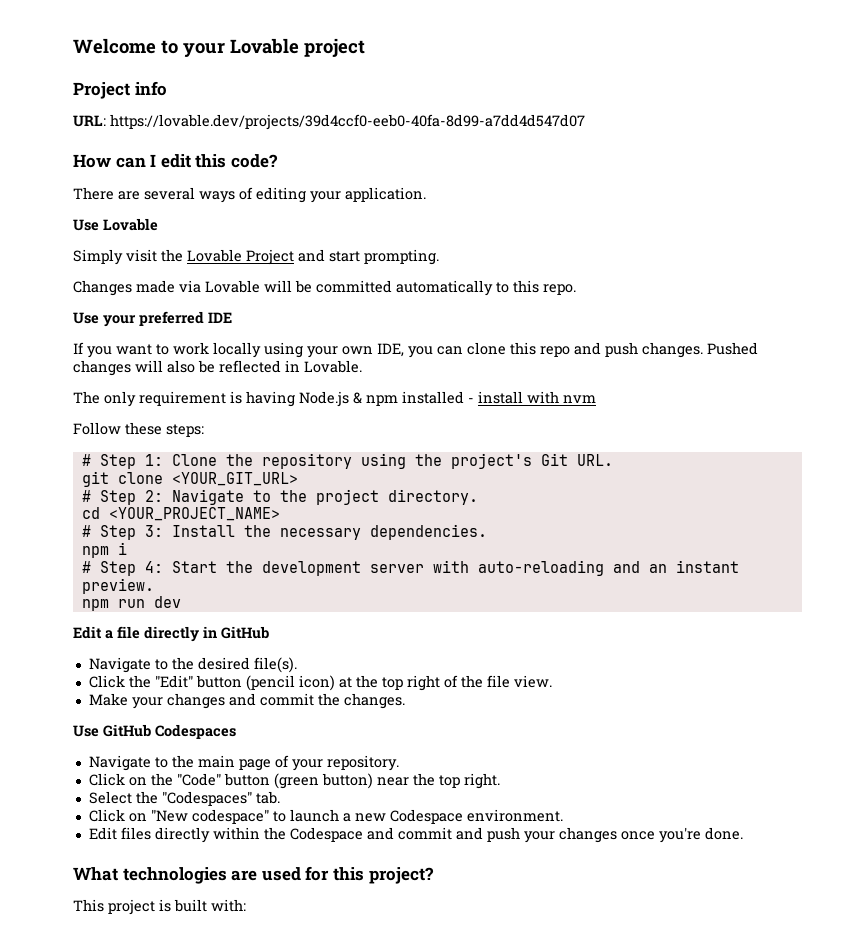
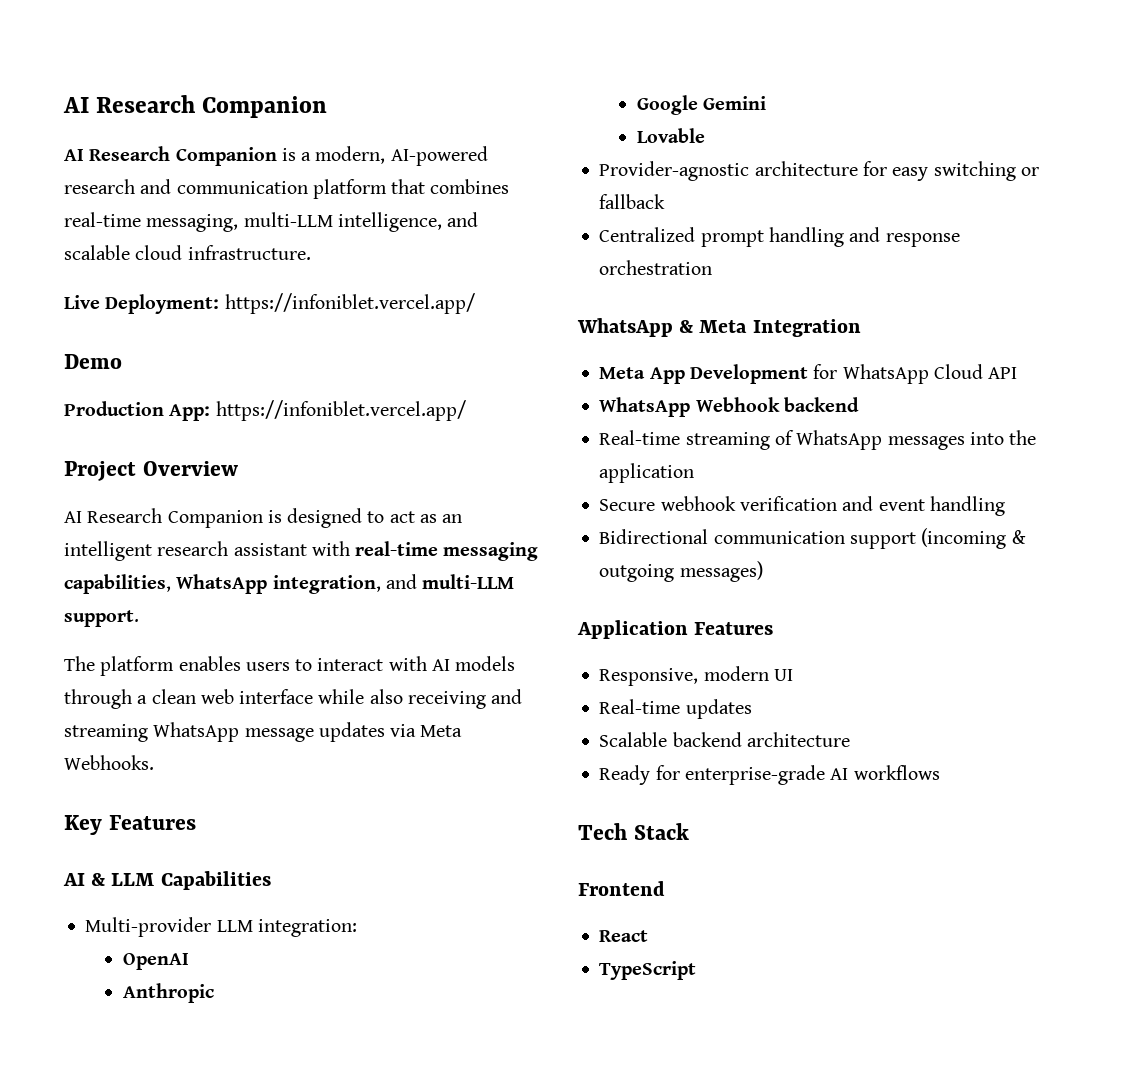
[73,38,365,57] [73,81,167,99] [73,114,585,130] [73,154,278,168] [73,187,426,203] [73,218,158,231] [73,249,439,265] [73,280,576,296] [73,311,232,327] [73,342,758,358] [73,360,362,376] [73,391,596,407] [73,422,204,437] [81,453,613,469] [81,471,298,487] [81,489,478,505] [81,507,280,521] [81,524,487,540] [81,542,127,558] [81,560,739,576] [81,578,154,594] [81,596,181,611] [73,626,269,642] [88,657,297,673] [88,675,552,691] [88,693,405,709] [73,724,236,739] [88,755,399,771] [88,773,500,789] [88,791,280,806] [88,809,563,824] [88,827,743,843] [73,866,434,884] [73,899,246,915] Welcome to your Lovable project // Project info // URL: https://lovable.dev/projects/39d4ccf0-eeb0-40fa-8d99-a7dd4d547d07 // How can I edit this code? // There are several ways of editing your application. // Use Lovable // Simply visit the Lovable Project and start prompting. // Changes made via Lovable will be committed automatically to this repo. // Use your preferred IDE // If you want to work locally using your own IDE, you can clone this repo and push changes. Pushed changes will also be reflected in Lovable. // The only requirement is having Node.js & npm installed - install with nvm // Follow these steps: // # Step 1: Clone the repository using the project's Git URL. // git clone <YOUR_GIT_URL> // # Step 2: Navigate to the project directory. // cd <YOUR_PROJECT_NAME> // # Step 3: Install the necessary dependencies. // npm i // # Step 4: Start the development server with auto-reloading and an instant preview. // npm run dev // Edit a file directly in GitHub // Navigate to the desired file(s). // Click the "Edit" button (pencil icon) at the top right of the file view. // Make your changes and commit the changes. // Use GitHub Codespaces // Navigate to the main page of your repository. // Click on the "Code" button (green button) near the top right. // Select the "Codespaces" tab. // Click on "New codespace" to launch a new Codespace environment. // Edit files directly within the Codespace and commit and push your changes once you're done. // What technologies are used for this project? // This project is built with: -> [63,95,328,118] [64,146,488,166] [64,179,510,199] [64,212,479,232] [64,245,311,260] [64,293,475,314] [64,354,122,369] [64,400,466,421] [64,461,238,481] [64,508,463,528] [64,541,539,561] [64,574,515,594] [64,610,139,627] [64,656,516,676] [64,689,523,709] [64,722,463,742] [64,755,154,770] [64,815,196,835] [63,871,271,890] [85,917,357,937] [122,953,189,970] [122,983,214,1003] [636,95,767,115] [636,128,705,143] [599,161,1039,181] [599,194,666,209] [599,227,960,247] [599,260,713,275] [577,318,861,337] [599,364,1018,384] [599,397,859,417] [599,430,1037,450] [599,463,695,483] [599,496,1005,516] [599,528,1026,549] [599,561,763,582] [577,620,774,639] [599,666,793,686] [599,699,752,719] [599,732,850,747] [599,765,940,785] [578,823,689,840] [578,881,665,896] [599,930,649,942] [599,961,697,980] AI Research Companion // AI Research Companion is a modern, AI-powered research and communication platform that combines real-time messaging, multi-LLM intelligence, and scalable cloud infrastructure. // Live Deployment: https://infoniblet.vercel.app/ // Demo // Production App: https://infoniblet.vercel.app/ // Project Overview // AI Research Companion is designed to act as an intelligent research assistant with real-time messaging capabilities, WhatsApp integration, and multi-LLM support. // The platform enables users to interact with AI models through a clean web interface while also receiving and streaming WhatsApp message updates via Meta Webhooks. // Key Features // AI & LLM Capabilities // Multi-provider LLM integration: // OpenAI // Anthropic // Google Gemini // Lovable // Provider-agnostic architecture for easy switching or fallback // Centralized prompt handling and response orchestration // WhatsApp & Meta Integration // Meta App Development for WhatsApp Cloud API // WhatsApp Webhook backend // Real-time streaming of WhatsApp messages into the application // Secure webhook verification and event handling // Bidirectional communication support (incoming & outgoing messages) // Application Features // Responsive, modern UI // Real-time updates // Scalable backend architecture // Ready for enterprise-grade AI workflows // Tech Stack // Frontend // React // TypeScript

